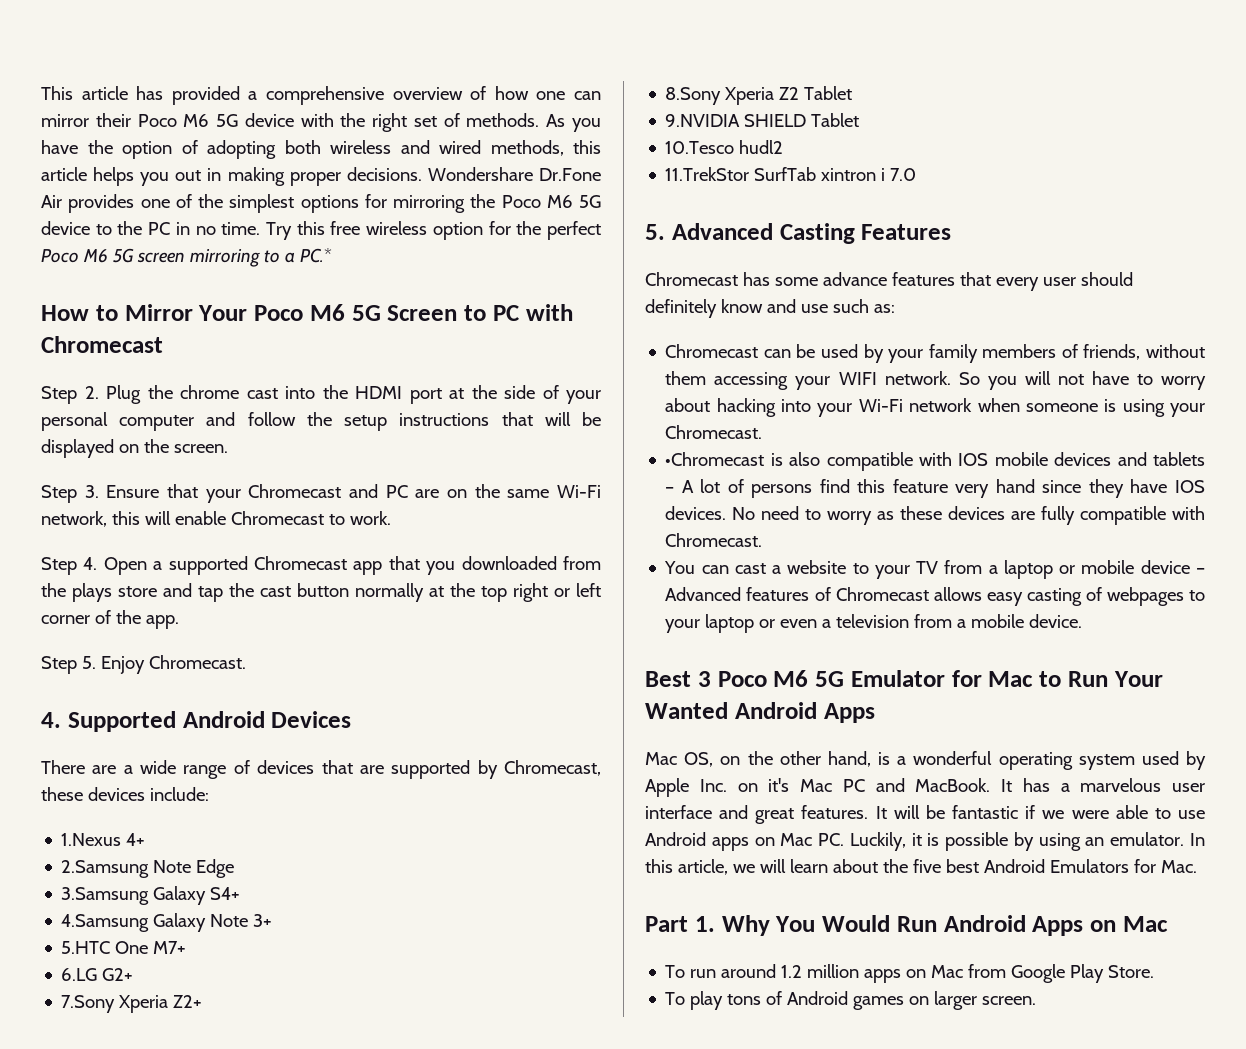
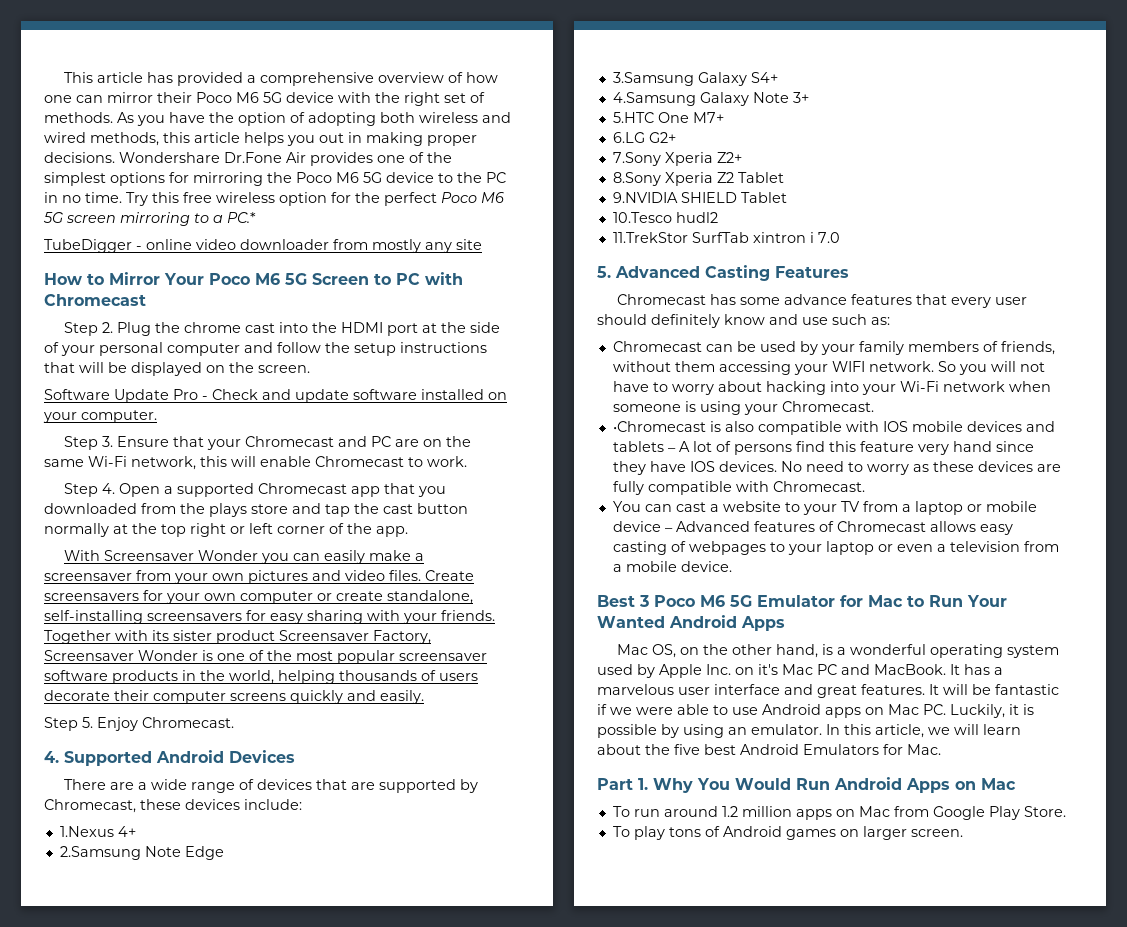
(332, 255) none -> [44,239,482,253] // TubeDigger - online video downloader from mostly any site
(228, 448) none -> [44,389,507,403] [43,410,157,423] // Software Update Pro - Check and update software installed on your computer.
(179, 622) none -> [63,550,424,564] [44,570,474,584] [44,590,473,604] [44,610,495,624] [44,630,431,644] [44,650,487,664] [44,670,478,684] [44,690,424,704] // With Screensaver Wonder you can easily make a screensaver from your own pictures and video files. Create screensavers for your own computer or create standalone, self-installing screensavers for easy sharing with your friends. Together with its sister product Screensaver Factory, Screensaver Wonder is one of the most popular screensaver software products in the world, helping thousands of users decorate their computer screens quickly and easily.

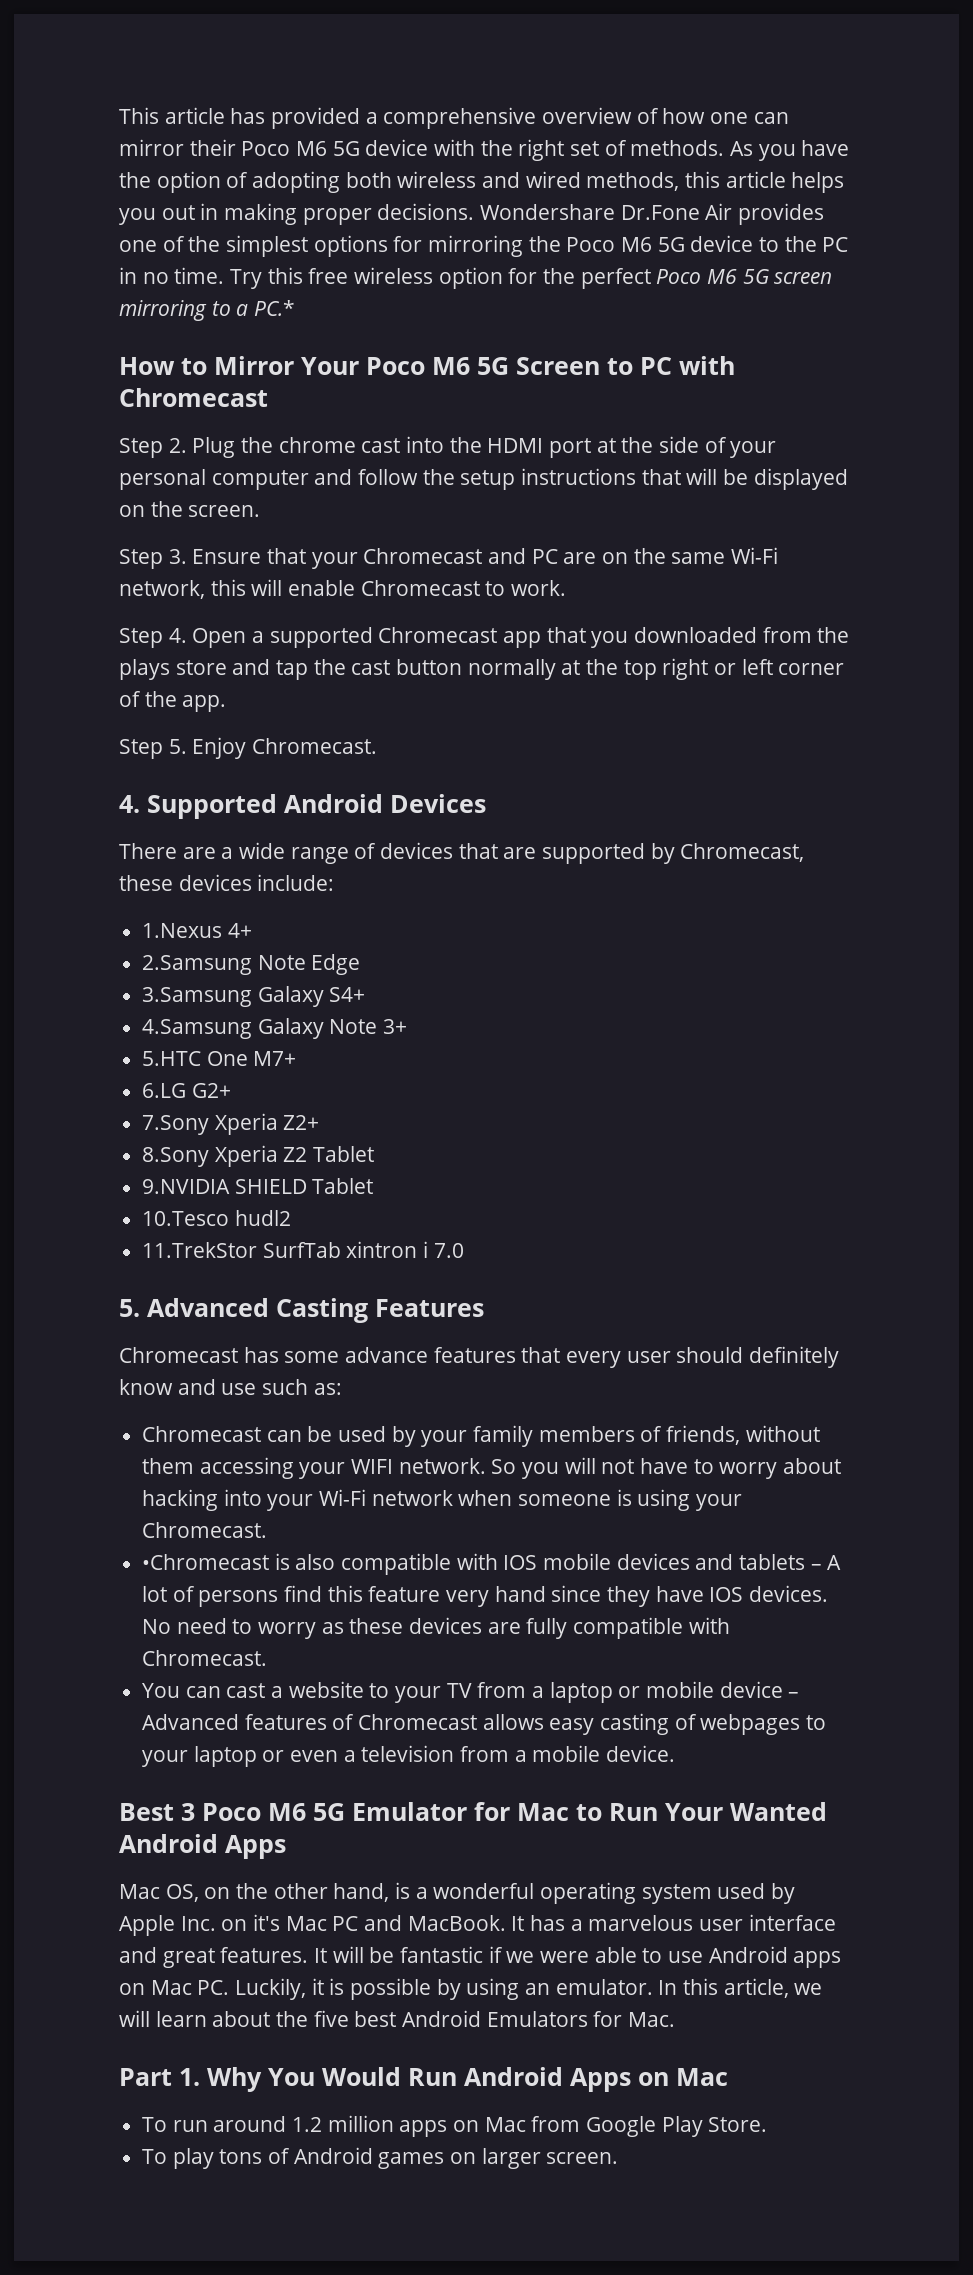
[44,239,482,253] // TubeDigger - online video downloader from mostly any site -> (296, 308) none
[44,389,507,403] [43,410,157,423] // Software Update Pro - Check and update software installed on your computer. -> (261, 511) none
[63,550,424,564] [44,570,474,584] [44,590,473,604] [44,610,495,624] [44,630,431,644] [44,650,487,664] [44,670,478,684] [44,690,424,704] // With Screensaver Wonder you can easily make a screensaver from your own pictures and video files. Create screensavers for your own computer or create standalone, self-installing screensavers for easy sharing with your friends. Together with its sister product Screensaver Factory, Screensaver Wonder is one of the most popular screensaver software products in the world, helping thousands of users decorate their computer screens quickly and easily. -> (227, 703) none

